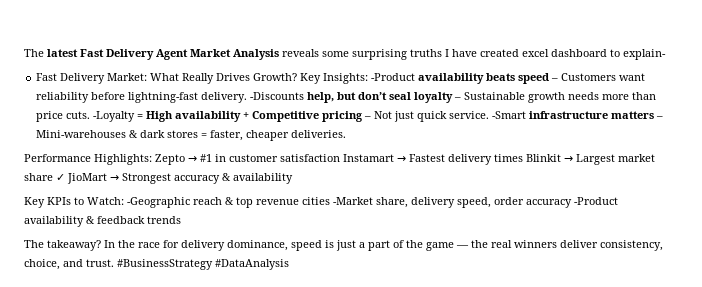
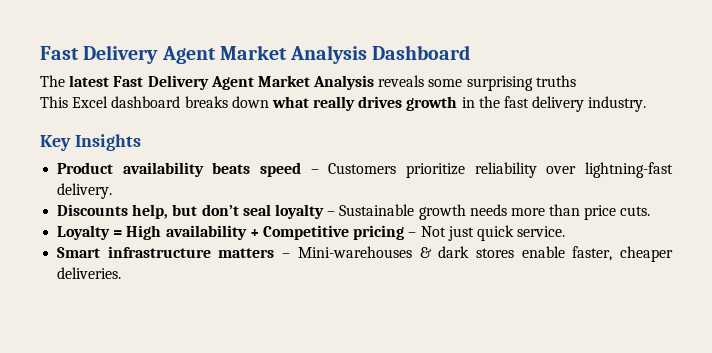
(24, 53) none -> [40,45,471,64] Fast Delivery Agent Market Analysis Dashboard //
[445,49,666,60] [36,73,416,84] I have created excel dashboard to explain- // Fast Delivery Market: What Really Drives Growth? Key Insights: -Product -> [40,96,647,112] [40,134,141,151] [57,162,114,174] // This Excel dashboard breaks down what really drives growth in the fast delivery industry. // Key Insights // Product
[619,73,646,81] [36,92,126,103] want reliability before -> [406,162,577,178] prioritize reliability over
[250,92,305,100] -Discounts -> [57,204,129,216] // Discounts
[93,111,136,122] -Loyalty -> [57,225,111,240] // Loyalty
[492,111,527,119] -Smart -> [57,247,101,258] // Smart
[201,133,208,138] = -> [521,246,565,258] enable
[24,154,655,165] [24,173,293,184] [24,197,618,208] [24,216,181,227] [24,240,663,251] [24,259,289,270] // Performance Highlights: Zepto → #1 in customer satisfaction Instamart → Fastest delivery times Blinkit → Largest market share ✓ JioMart → Strongest accuracy & availability // Key KPIs to Watch: -Geographic reach & top revenue cities -Market share, delivery speed, order accuracy -Product availability & feedback trends // The takeaway? In the race for delivery dominance, speed is just a part of the game — the real winners deliver consistency, choice, and trust. #BusinessStrategy #DataAnalysis -> (122, 273) none

